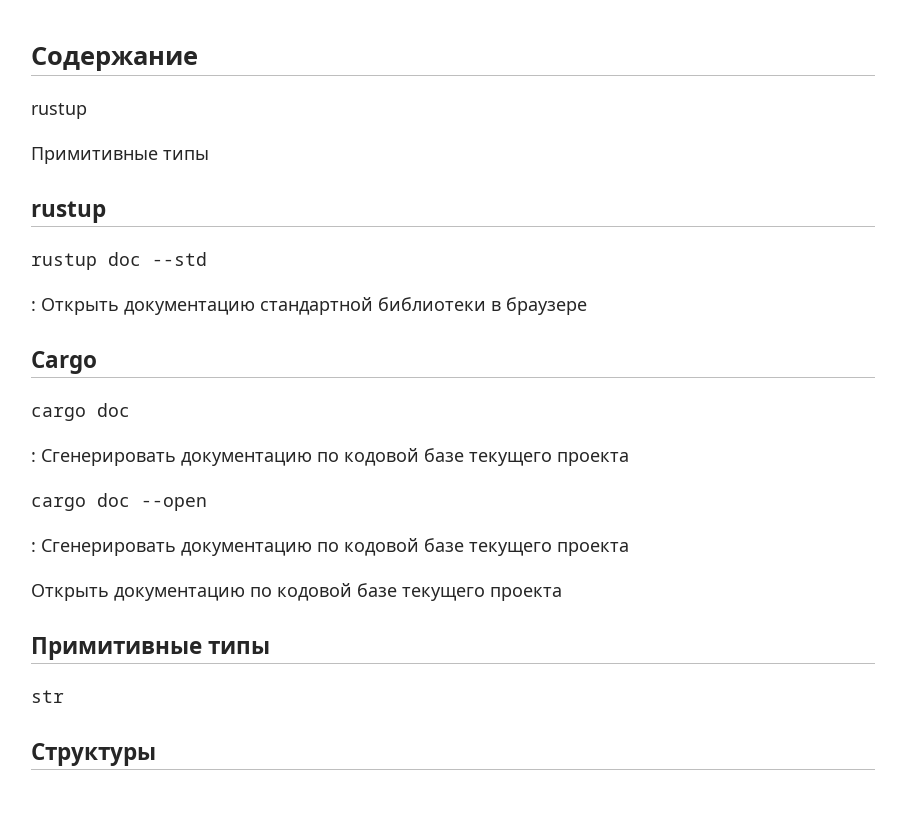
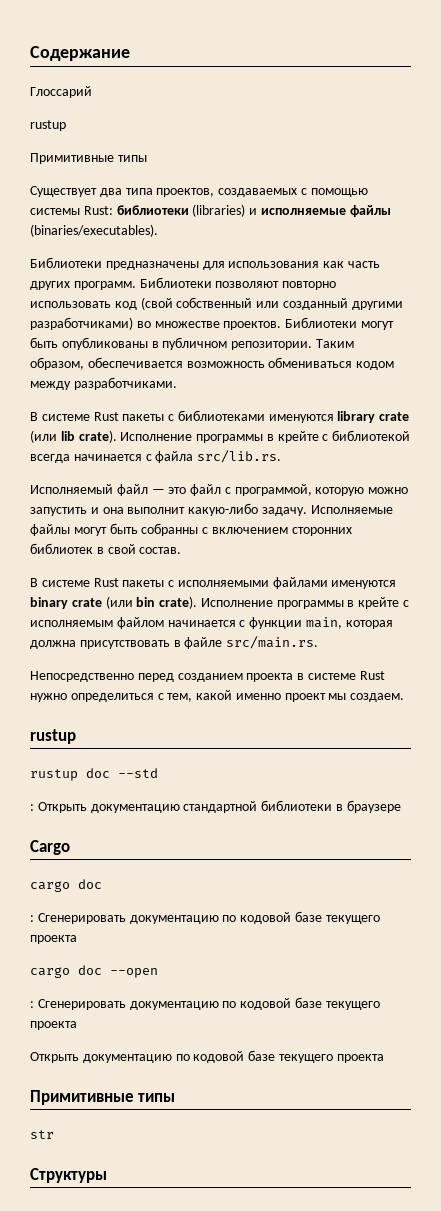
(198, 59) none -> [30,86,92,98] // Глоссарий
(209, 155) none -> [30,186,368,197] [30,204,391,217] [30,224,158,237] [30,257,380,270] [30,277,337,290] [30,297,403,310] [30,317,394,330] [30,337,354,350] [30,357,395,370] [30,377,177,390] [30,410,410,423] [30,430,411,443] [30,450,282,463] [30,484,409,496] [30,503,393,516] [30,523,352,536] [30,543,182,554] [30,577,397,589] [30,596,410,609] [30,617,393,629] [30,636,319,649] [30,671,385,682] [30,690,405,702] // Существует два типа проектов, создаваемых с помощью системы Rust: библиотеки (libraries) и исполняемые файлы (binaries/executables). // Библиотеки предназначены для использования как часть других программ. Библиотеки позволяют повторно использовать код (свой собственный или созданный другими разработчиками) во множестве проектов. Библиотеки могут быть опубликованы в публичном репозитории. Таким образом, обеспечивается возможность обмениваться кодом между разработчиками. // В системе Rust пакеты с библиотеками именуются library crate (или lib crate). Исполнение программы в крейте с библиотекой всегда начинается с файла src/lib.rs. // Исполняемый файл — это файл с программой, которую можно запустить и она выполнит какую-либо задачу. Исполняемые файлы могут быть собранны с включением сторонних библиотек в свой состав. // В системе Rust пакеты с исполняемыми файлами именуются binary crate (или bin crate). Исполнение программы в крейте с исполняемым файлом начинается с функции main, которая должна присутствовать в файле src/main.rs. // Непосредственно перед созданием проекта в системе Rust нужно определиться с тем, какой именно проект мы создаем.

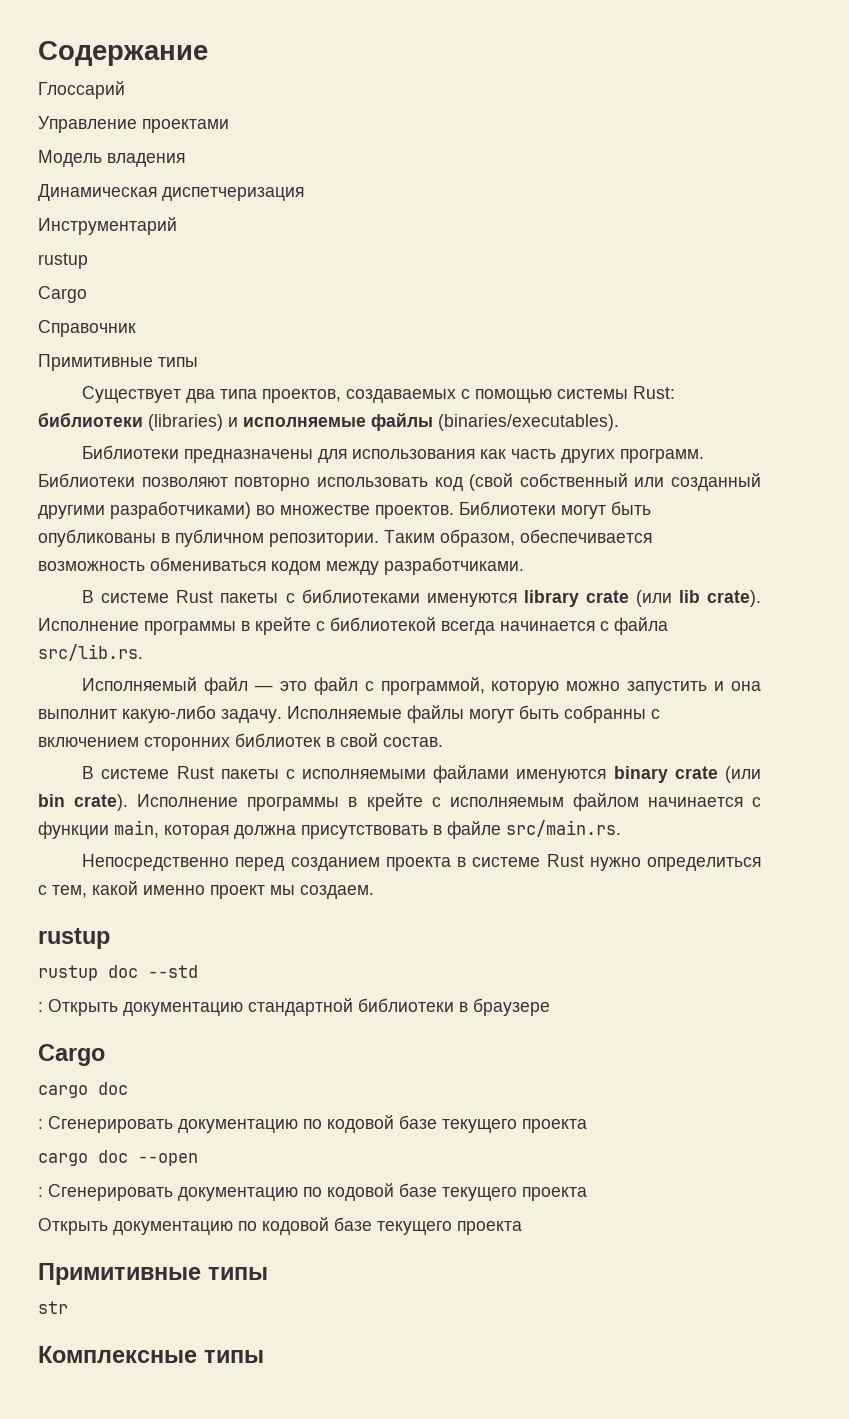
[30,120,66,131] // rustup -> [38,116,229,133] [38,150,185,167] [38,184,304,201] [38,217,177,235] [38,253,88,269] [38,286,87,303] [38,320,136,337] // Управление проектами // Модель владения // Динамическая диспетчеризация // Инструментарий // rustup // Cargo // Справочник
[30,1168,107,1183] Структуры -> [38,1346,264,1363] Комплексные типы

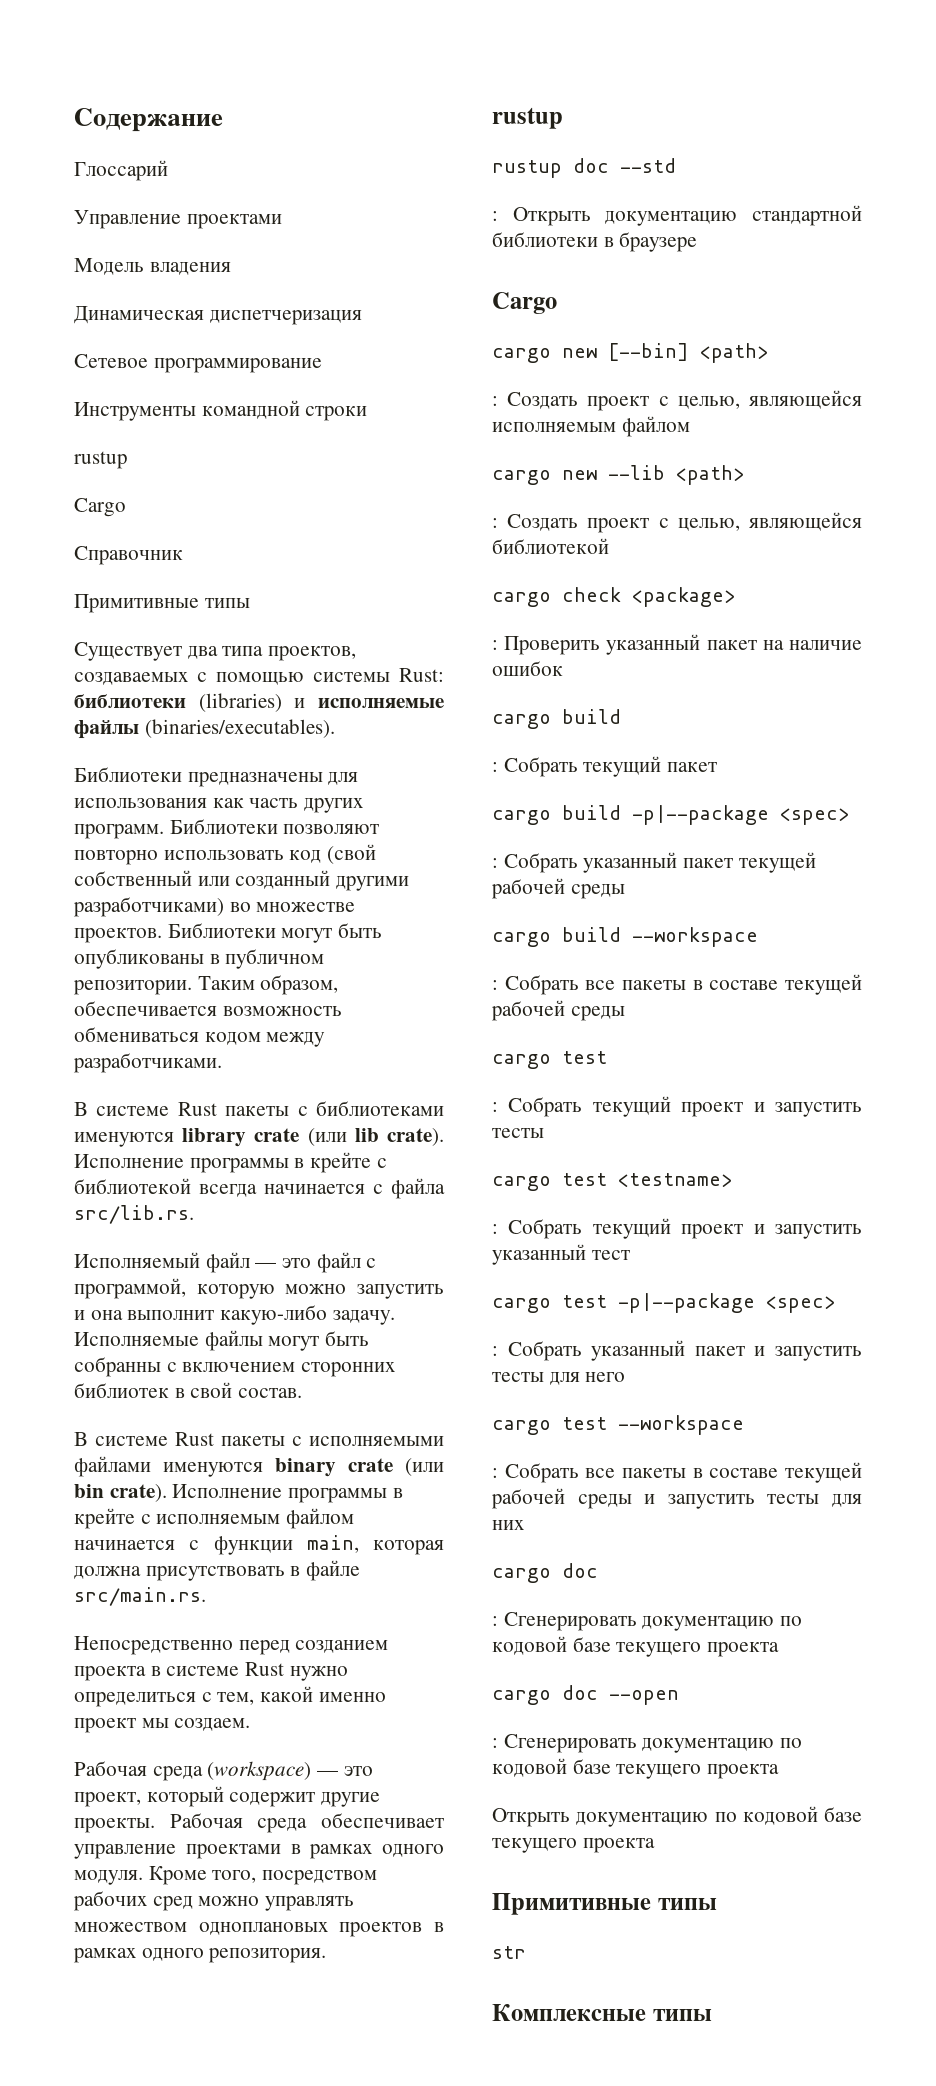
[38,217,177,235] Инструментарий -> [74,354,322,373] [74,400,368,421] Сетевое программирование // Инструменты командной строки
(374, 892) none -> [74,1761,373,1781] [74,1786,381,1807] [74,1813,444,1833] [74,1844,444,1859] [74,1866,378,1885] [73,1891,355,1911] [74,1922,445,1937] [73,1948,327,1963] // Рабочая среда (workspace) — это проект, который содержит другие проекты. Рабочая среда обеспечивает управление проектами в рамках одного модуля. Кроме того, посредством рабочих сред можно управлять множеством одноплановых проектов в рамках одного репозитория.
(105, 1055) none -> [492,343,768,363] [492,390,862,411] [492,416,690,437] [492,465,744,485] [492,512,862,533] [492,538,609,554] [492,587,735,607] [492,634,862,655] [492,661,563,676] [492,709,621,729] [492,756,718,777] [492,805,849,825] [492,852,816,873] [491,878,625,899] [492,927,758,947] [492,974,862,995] [491,1000,625,1021] [492,1051,607,1069] [492,1096,862,1117] [492,1128,544,1138] [492,1173,732,1191] [492,1218,862,1239] [492,1244,630,1265] [492,1293,835,1313] [492,1340,862,1361] [492,1372,626,1385] [492,1415,744,1435] [492,1462,862,1483] [491,1488,862,1509] [492,1520,524,1530] // cargo new [--bin] <path> // : Создать проект с целью, являющейся исполняемым файлом // cargo new --lib <path> // : Создать проект с целью, являющейся библиотекой // cargo check <package> // : Проверить указанный пакет на наличие ошибок // cargo build // : Собрать текущий пакет // cargo build -p|--package <spec> // : Собрать указанный пакет текущей рабочей среды // cargo build --workspace // : Собрать все пакеты в составе текущей рабочей среды // cargo test // : Собрать текущий проект и запустить тесты // cargo test <testname> // : Собрать текущий проект и запустить указанный тест // cargo test -p|--package <spec> // : Собрать указанный пакет и запустить тесты для него // cargo test --workspace // : Собрать все пакеты в составе текущей рабочей среды и запустить тесты для них

